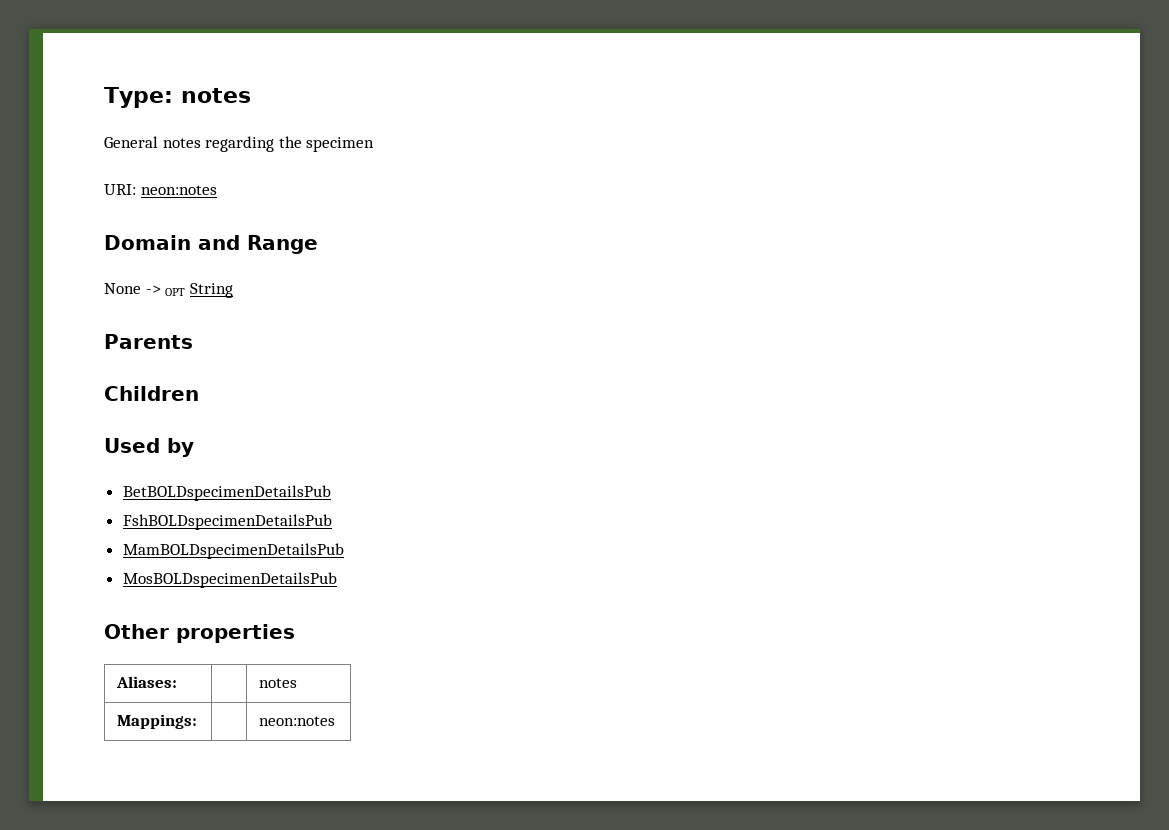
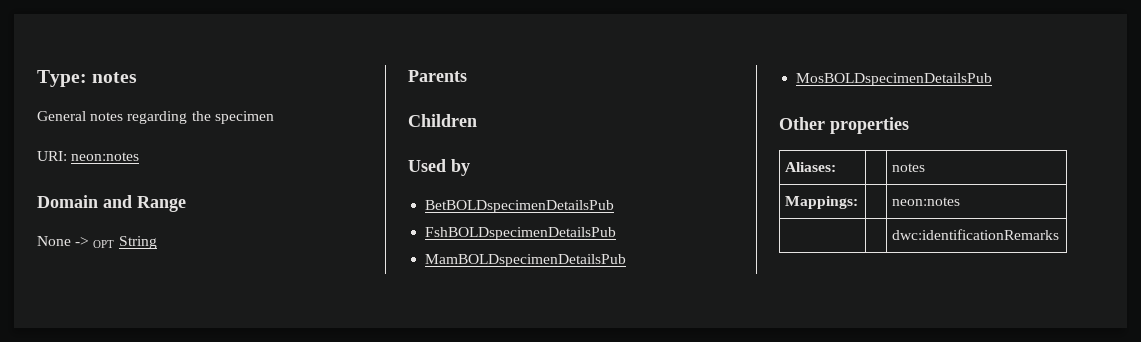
(336, 721) none -> [892,229,1060,240] // | | dwc:identificationRemarks

